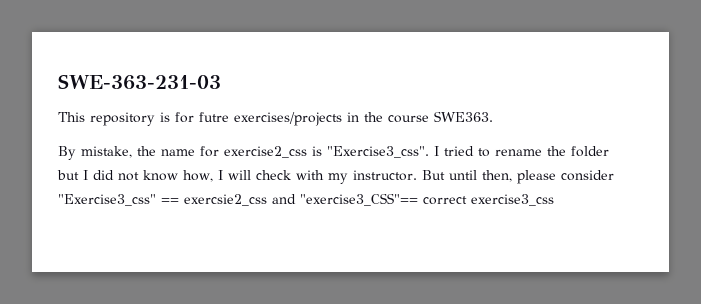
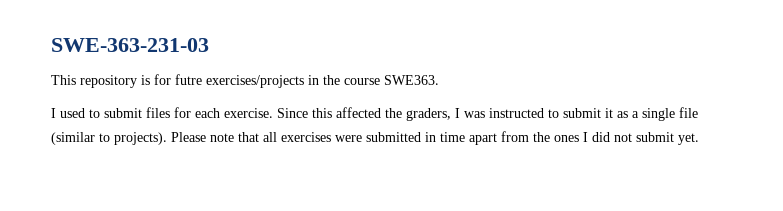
[58,146,609,160] [57,170,614,184] [58,193,554,206] By mistake, the name for exercise2_css is "Exercise3_css". I tried to rename the folder but I did not know how, I will check with my instructor. But until then, please consider "Exercise3_css" == exercsie2_css and "exercise3_CSS"== correct exercise3_css -> [51,107,698,121] [51,131,699,145] I used to submit files for each exercise. Since this affected the graders, I was instructed to submit it as a single file (similar to projects). Please note that all exercises were submitted in time apart from the ones I did not submit yet.

